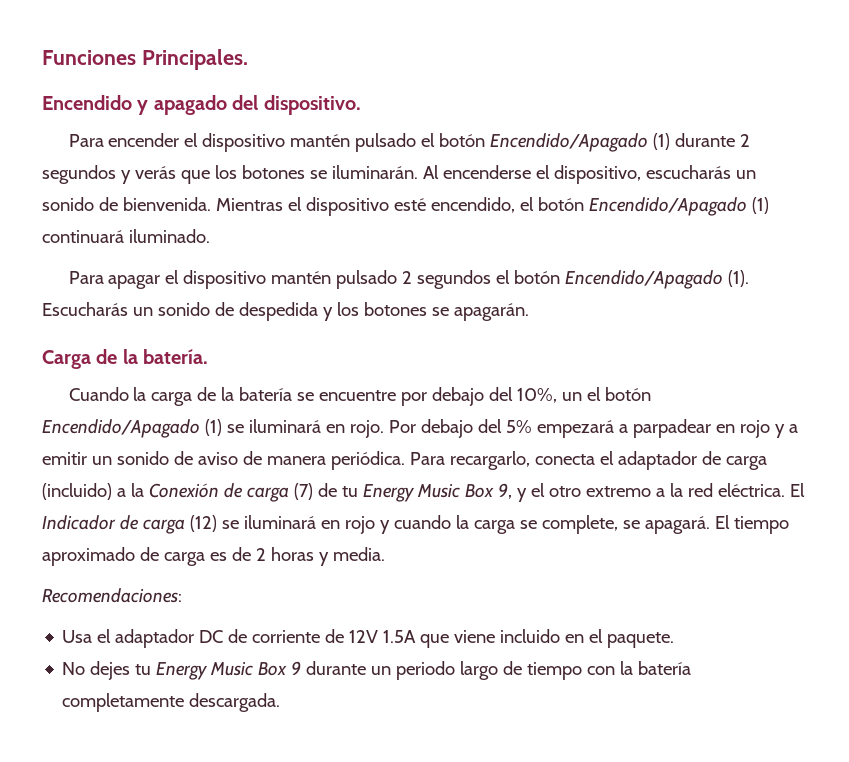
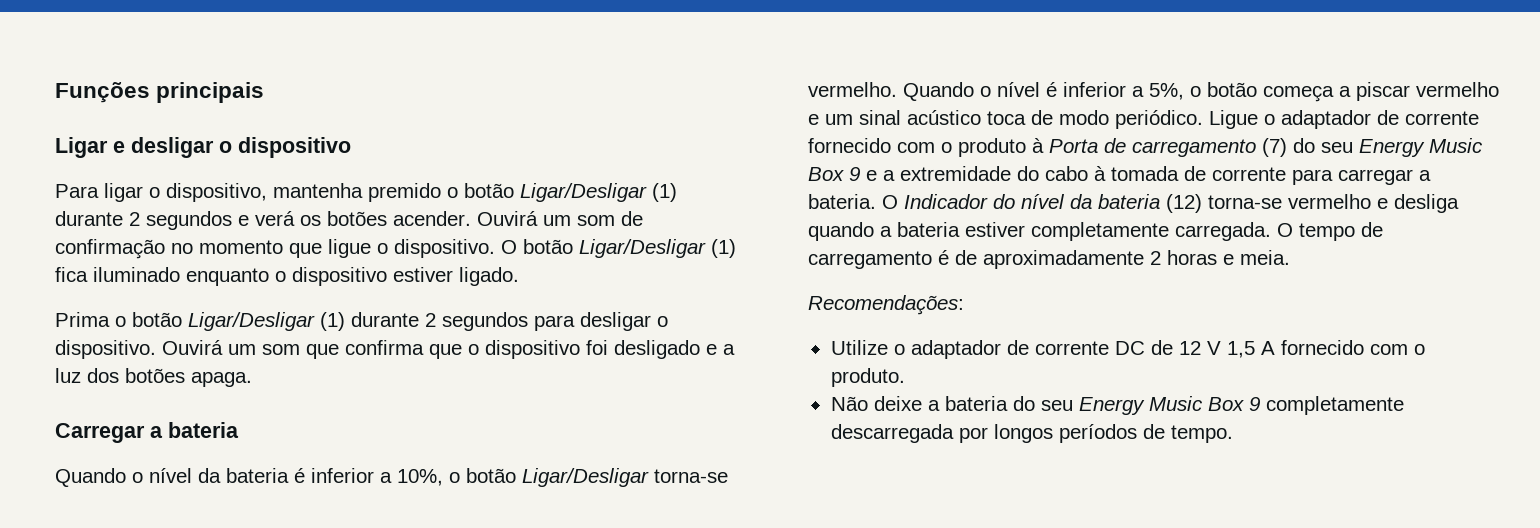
[42,49,248,70] [42,95,361,115] [68,133,751,152] [42,165,756,184] [42,197,769,216] [42,229,210,243] [68,270,750,289] [42,302,529,321] [42,349,209,369] [68,387,652,406] [42,419,798,438] [42,451,767,470] [42,483,805,502] [42,515,789,534] [42,547,385,566] [42,588,182,603] [62,629,675,648] [62,661,692,680] [62,693,281,712] Funciones Principales. // Encendido y apagado del dispositivo. // Para encender el dispositivo mantén pulsado el botón Encendido/Apagado (1) durante 2 segundos y verás que los botones se iluminarán. Al encenderse el dispositivo, escucharás un sonido de bienvenida. Mientras el dispositivo esté encendido, el botón Encendido/Apagado (1) continuará iluminado. // Para apagar el dispositivo mantén pulsado 2 segundos el botón Encendido/Apagado (1). Escucharás un sonido de despedida y los botones se apagarán. // Carga de la batería. // Cuando la carga de la batería se encuentre por debajo del 10%, un el botón Encendido/Apagado (1) se iluminará en rojo. Por debajo del 5% empezará a parpadear en rojo y a emitir un sonido de aviso de manera periódica. Para recargarlo, conecta el adaptador de carga (incluido) a la Conexión de carga (7) de tu Energy Music Box 9, y el otro extremo a la red eléctrica. El Indicador de carga (12) se iluminará en rojo y cuando la carga se complete, se apagará. El tiempo aproximado de carga es de 2 horas y media. // Recomendaciones: // Usa el adaptador DC de corriente de 12V 1.5A que viene incluido en el paquete. // No dejes tu Energy Music Box 9 durante un periodo largo de tiempo con la batería completamente descargada. -> [55,82,265,103] [55,137,351,158] [55,183,677,202] [55,211,643,230] [55,239,736,259] [55,267,519,286] [55,312,668,331] [55,340,735,359] [55,368,252,387] [55,422,239,443] [55,468,728,487] [808,82,1499,102] [808,110,1479,129] [808,138,1483,157] [808,166,1431,185] [808,194,1459,213] [808,222,1383,241] [808,250,1290,269] [808,295,964,315] [830,340,1425,359] [830,368,905,387] [830,396,1404,415] [830,424,1233,443] Funções principais // Ligar e desligar o dispositivo // Para ligar o dispositivo, mantenha premido o botão Ligar/Desligar (1) durante 2 segundos e verá os botões acender. Ouvirá um som de confirmação no momento que ligue o dispositivo. O botão Ligar/Desligar (1) fica iluminado enquanto o dispositivo estiver ligado. // Prima o botão Ligar/Desligar (1) durante 2 segundos para desligar o dispositivo. Ouvirá um som que confirma que o dispositivo foi desligado e a luz dos botões apaga. // Carregar a bateria // Quando o nível da bateria é inferior a 10%, o botão Ligar/Desligar torna-se vermelho. Quando o nível é inferior a 5%, o botão começa a piscar vermelho e um sinal acústico toca de modo periódico. Ligue o adaptador de corrente fornecido com o produto à Porta de carregamento (7) do seu Energy Music Box 9 e a extremidade do cabo à tomada de corrente para carregar a bateria. O Indicador do nível da bateria (12) torna-se vermelho e desliga quando a bateria estiver completamente carregada. O tempo de carregamento é de aproximadamente 2 horas e meia. // Recomendações: // Utilize o adaptador de corrente DC de 12 V 1,5 A fornecido com o produto. // Não deixe a bateria do seu Energy Music Box 9 completamente descarregada por longos períodos de tempo.

